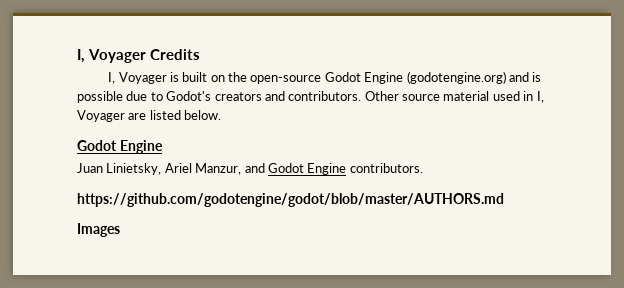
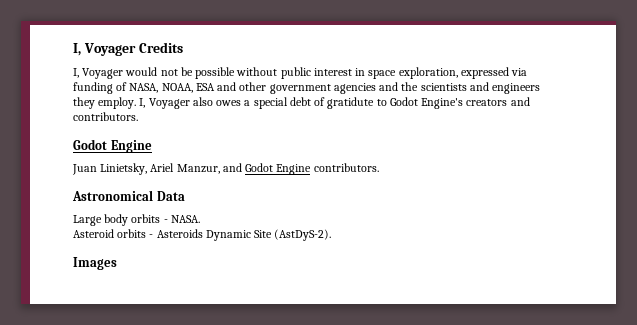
[169,71,542,84] [77,91,544,103] [77,110,222,122] is built on the open-source Godot Engine (godotengine.org) and is possible due to Godot's creators and contributors. Other source material used in I, Voyager are listed below. -> [125,67,528,79] [73,82,541,94] [73,97,530,109] [73,112,138,121] would not be possible without public interest in space exploration, expressed via funding of NASA, NOAA, ESA and other government agencies and the scientists and engineers they employ. I, Voyager also owes a special debt of gratidute to Godot Engine's creators and contributors.
[77,193,504,207] https://github.com/godotengine/godot/blob/master/AUTHORS.md -> [72,190,185,201] [73,214,200,226] [73,229,332,241] Astronomical Data // Large body orbits - NASA. // Asteroid orbits - Asteroids Dynamic Site (AstDyS-2).

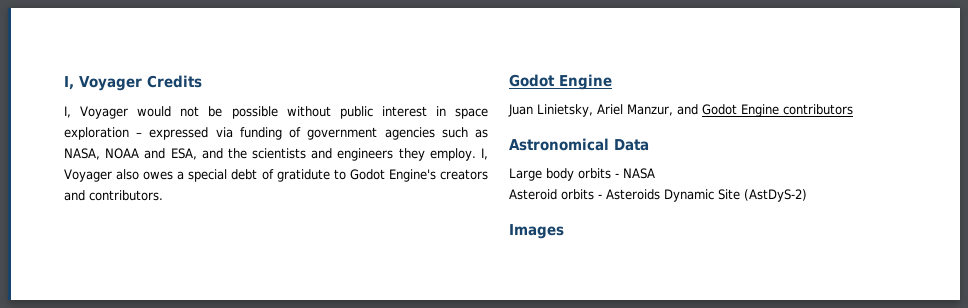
[398,67,458,79] exploration, -> [64,127,143,140] exploration –
[129,82,376,94] NASA, NOAA, ESA and other government agencies -> [307,127,489,140] [64,148,197,160] government agencies such as NASA, NOAA and ESA,
[313,163,379,172] contributors. -> [783,104,853,115] contributors
[170,215,200,223] NASA. -> [623,168,655,179] NASA
[274,229,332,241] (AstDyS-2). -> [744,189,807,202] (AstDyS-2)

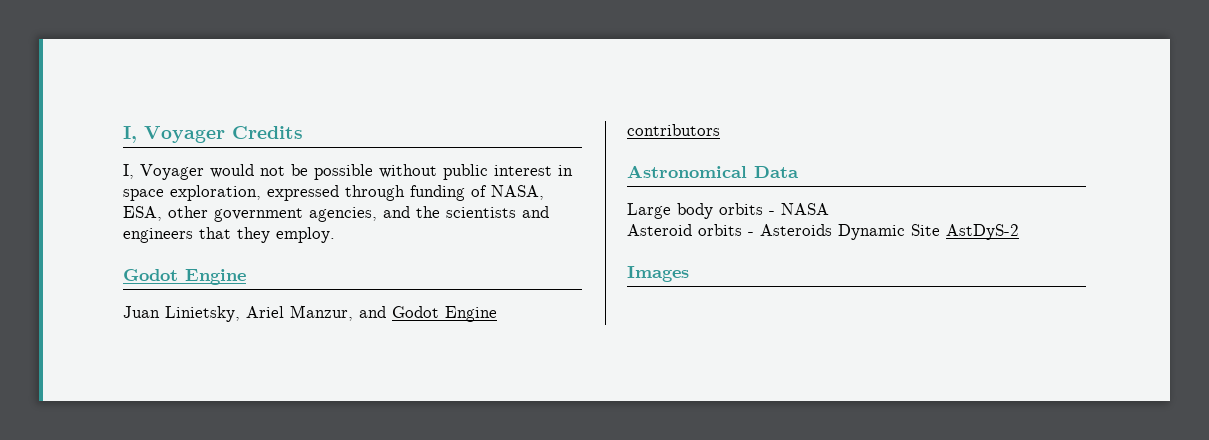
[64,127,489,140] [64,148,197,160] exploration – expressed via funding of government agencies such as NASA, NOAA and ESA, -> [170,185,544,201] [123,206,377,222] exploration, expressed through funding of NASA, ESA, other government agencies,
(394, 154) none -> [199,227,231,239] that
[480,148,488,160] [64,169,488,182] [64,190,163,201] I, Voyager also owes a special debt of gratidute to Godot Engine's creators and contributors. -> (335, 235) none
[744,189,807,202] (AstDyS-2) -> [946,224,1019,240] AstDyS-2

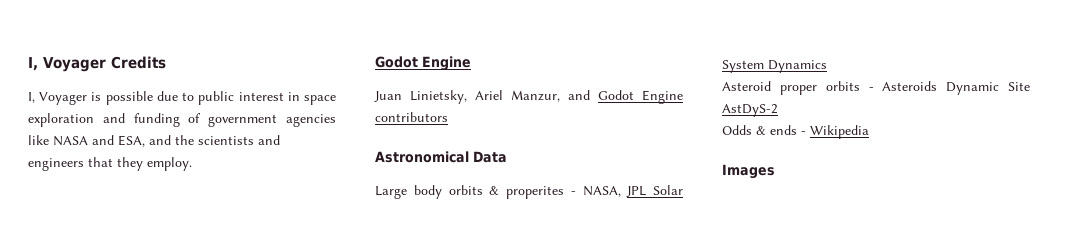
[210,164,573,180] [123,185,544,201] [123,206,377,222] would not be possible without public interest in space exploration, expressed through funding of NASA, ESA, other government agencies, -> [91,91,336,105] [28,113,336,127] [28,135,145,147] is possible due to public interest in space exploration and funding of government agencies like NASA and ESA,
[769,203,829,215] - NASA -> [489,185,683,199] [722,60,827,73] & properites - NASA, JPL Solar System Dynamics
(692, 230) none -> [779,85,817,95] proper
(1019, 232) none -> [722,125,869,139] // Odds & ends - Wikipedia

